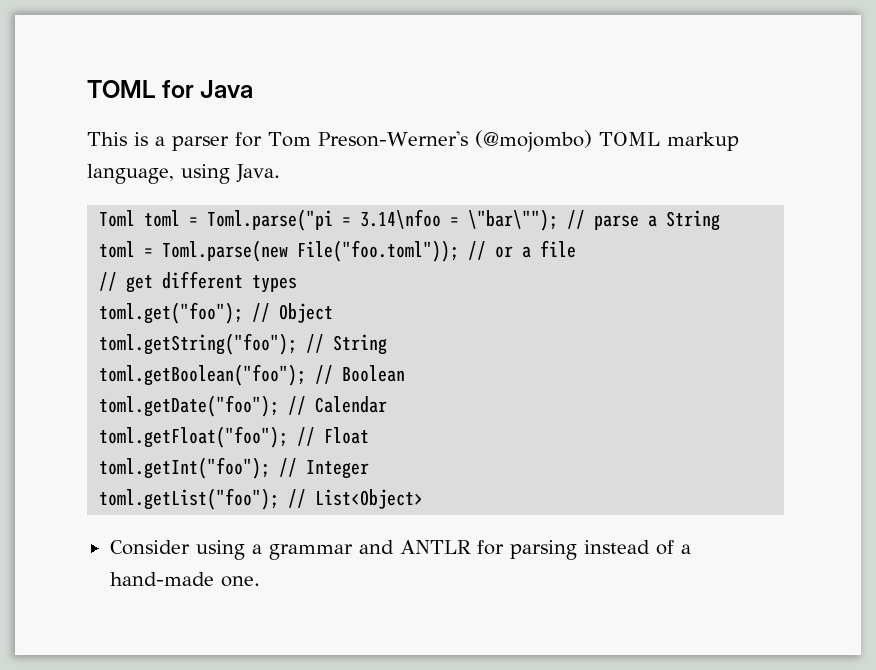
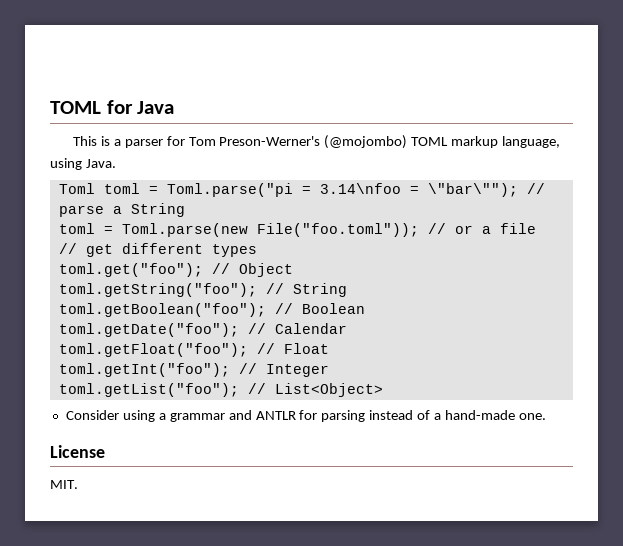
(260, 581) none -> [50,445,105,458] [50,480,78,489] // License // MIT.

